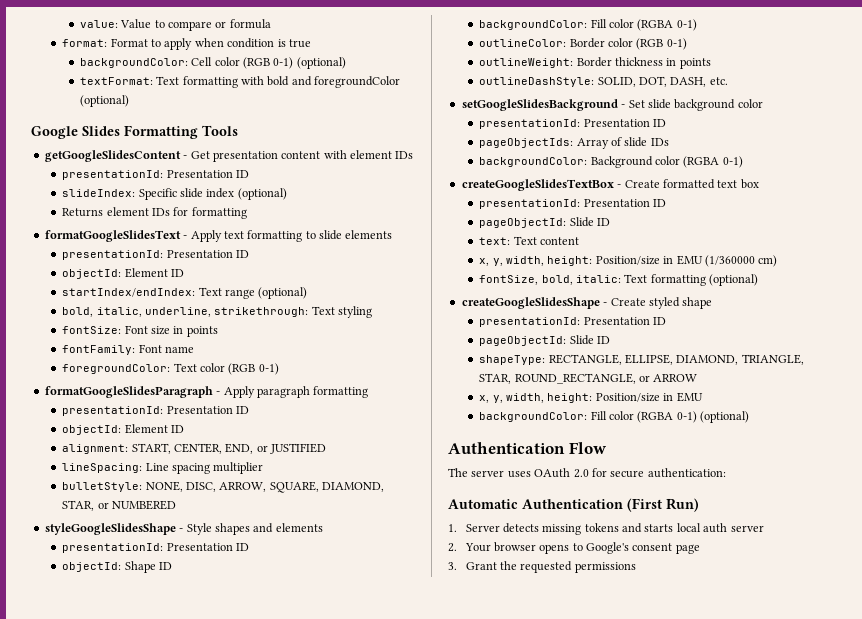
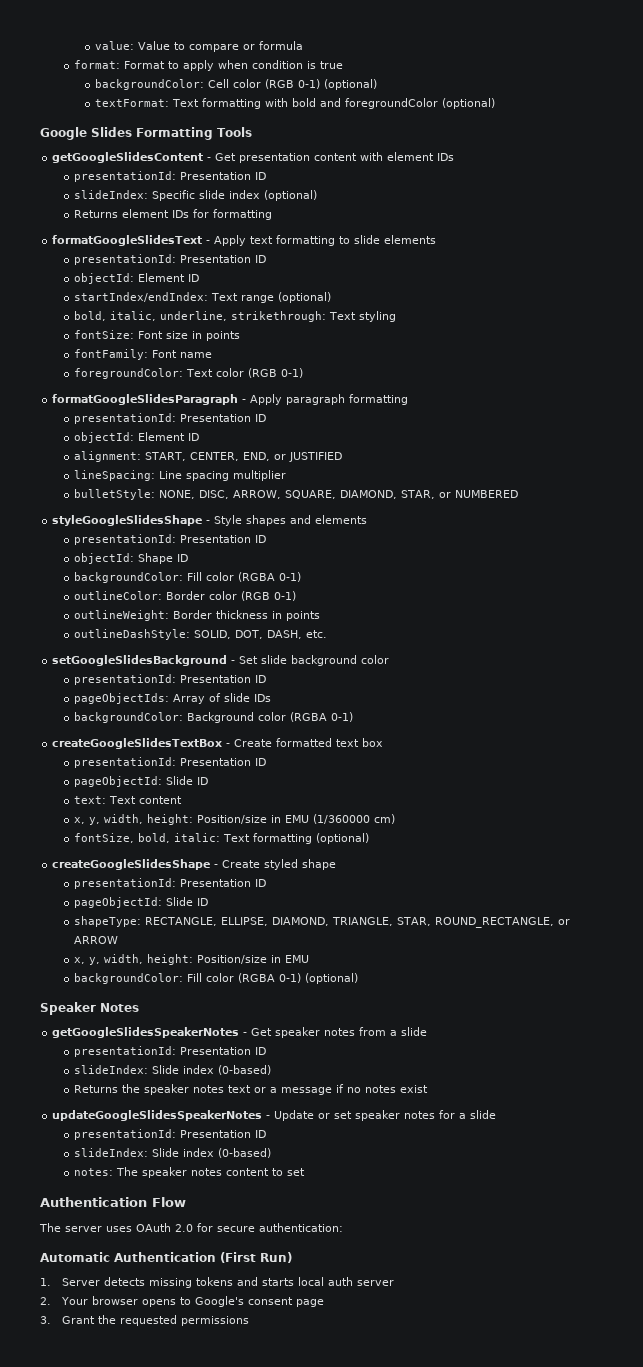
(750, 417) none -> [40,1002,139,1015] [52,1027,428,1038] [73,1046,266,1057] [73,1065,271,1075] [73,1084,428,1095] [52,1110,497,1121] [73,1129,266,1140] [73,1148,271,1158] [73,1167,305,1178] // Speaker Notes // getGoogleSlidesSpeakerNotes - Get speaker notes from a slide // presentationId: Presentation ID // slideIndex: Slide index (0-based) // Returns the speaker notes text or a message if no notes exist // updateGoogleSlidesSpeakerNotes - Update or set speaker notes for a slide // presentationId: Presentation ID // slideIndex: Slide index (0-based) // notes: The speaker notes content to set

